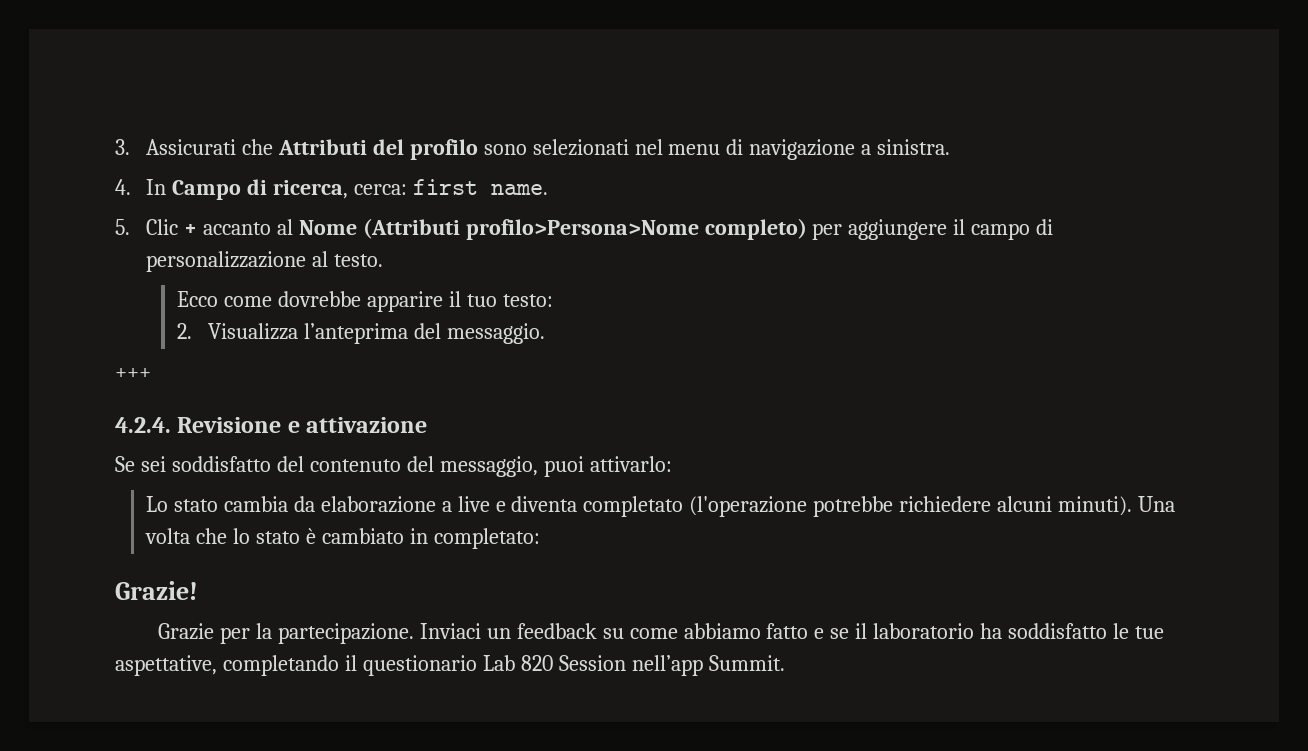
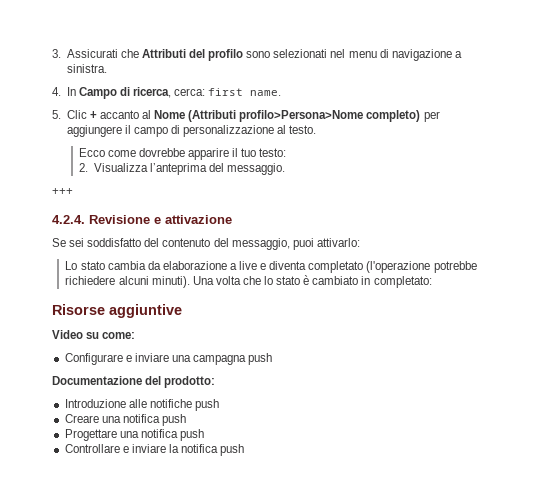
[115,581,198,600] [158,623,1164,644] [115,655,785,676] Grazie! // Grazie per la partecipazione. Inviaci un feedback su come abbiamo fatto e se il laboratorio ha soddisfatto le tue aspettative, completando il questionario Lab 820 Session nell’app Summit. -> [52,304,182,318] [52,330,136,339] [64,353,273,365] [52,376,216,388] [64,399,219,411] [64,414,186,426] [64,429,204,441] [64,444,245,456] Risorse aggiuntive // Video su come: // Configurare e inviare una campagna push // Documentazione del prodotto: // Introduzione alle notifiche push // Creare una notifica push // Progettare una notifica push // Controllare e inviare la notifica push

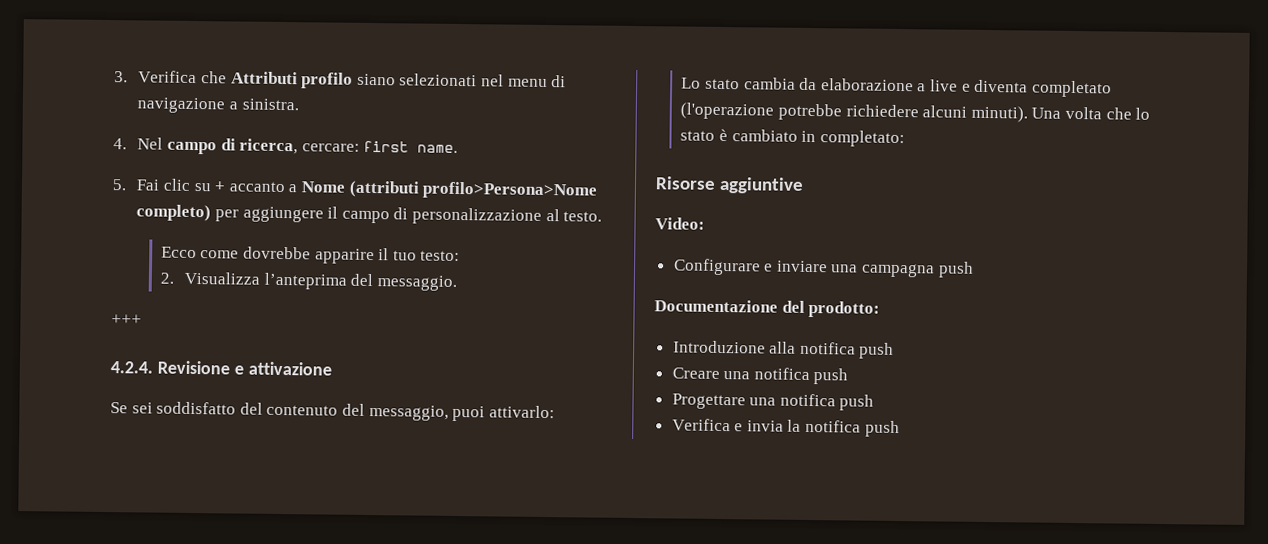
[66,49,118,58] Assicurati -> [138,70,198,84] Verifica
[189,49,271,61] del profilo sono -> [301,72,396,89] profilo siano
[66,87,117,99] In Campo -> [137,137,218,155] Nel campo
[174,88,206,96] cerca: -> [301,143,360,152] cercare:
[66,110,237,122] Clic + accanto al Nome (Attributi -> [136,178,420,198] Fai clic su + accanto a Nome (attributi
[52,330,136,339] Video su come: -> [655,217,705,230] Video:
[128,399,192,408] alle notifiche -> [769,341,856,355] alla notifica
[64,444,166,453] Controllare e inviare -> [671,418,784,432] Verifica e invia

